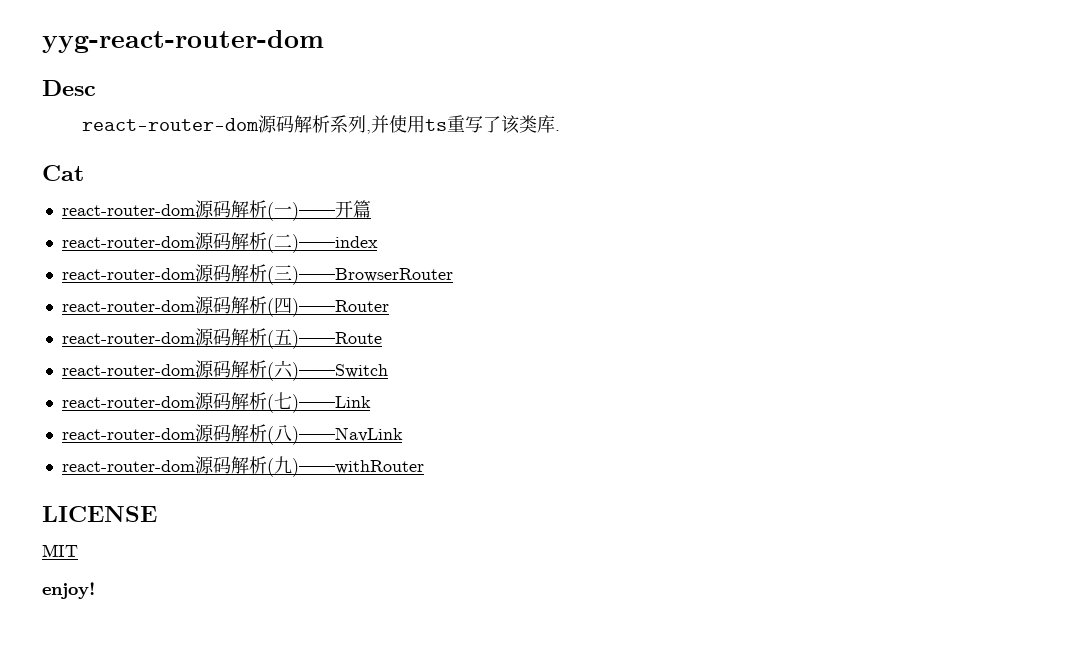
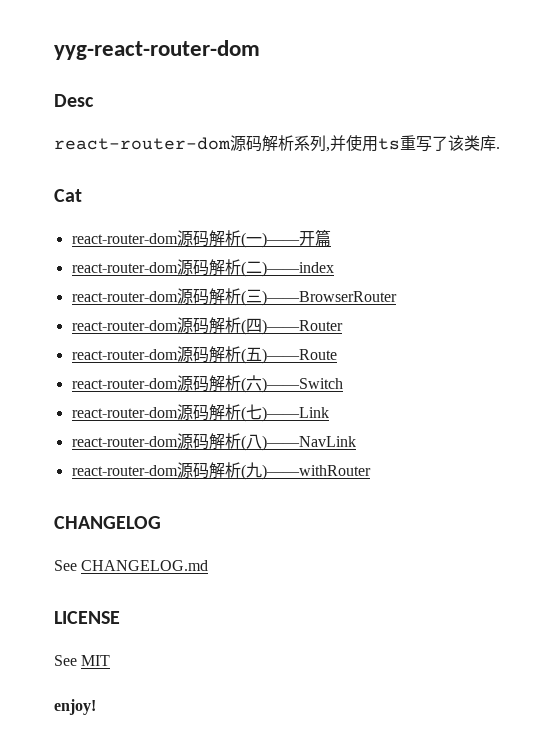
(424, 467) none -> [54,516,161,529] [54,560,209,571] // CHANGELOG // See CHANGELOG.md
(157, 514) none -> [54,655,77,666] See

